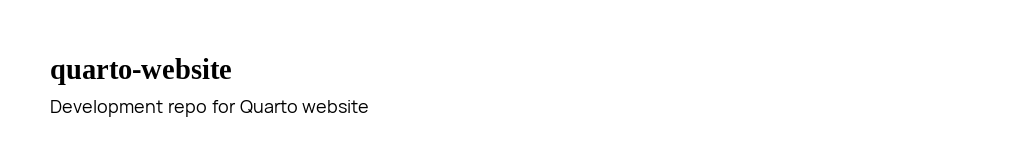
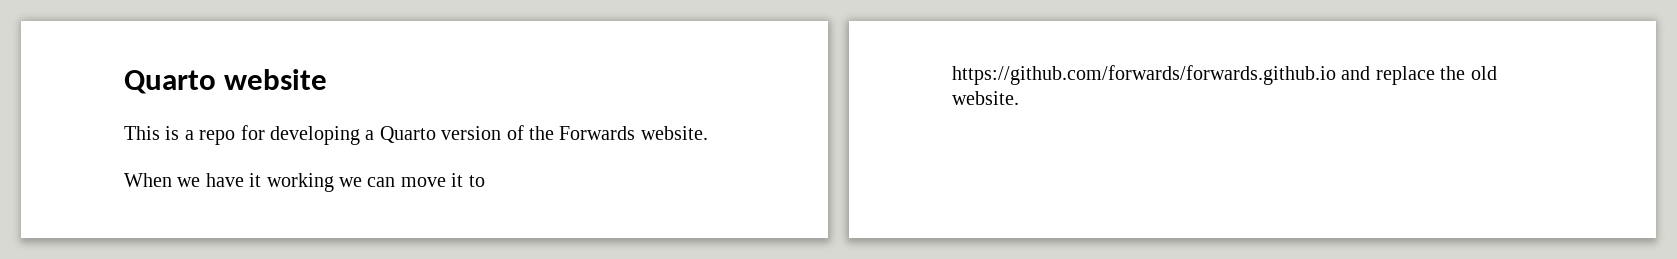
[50,58,232,85] [50,100,370,117] quarto-website // Development repo for Quarto website -> [124,69,328,94] [124,125,708,145] [124,173,485,192] [952,65,1497,85] [952,91,1019,105] Quarto website // This is a repo for developing a Quarto version of the Forwards website. // When we have it working we can move it to https://github.com/forwards/forwards.github.io and replace the old website.

